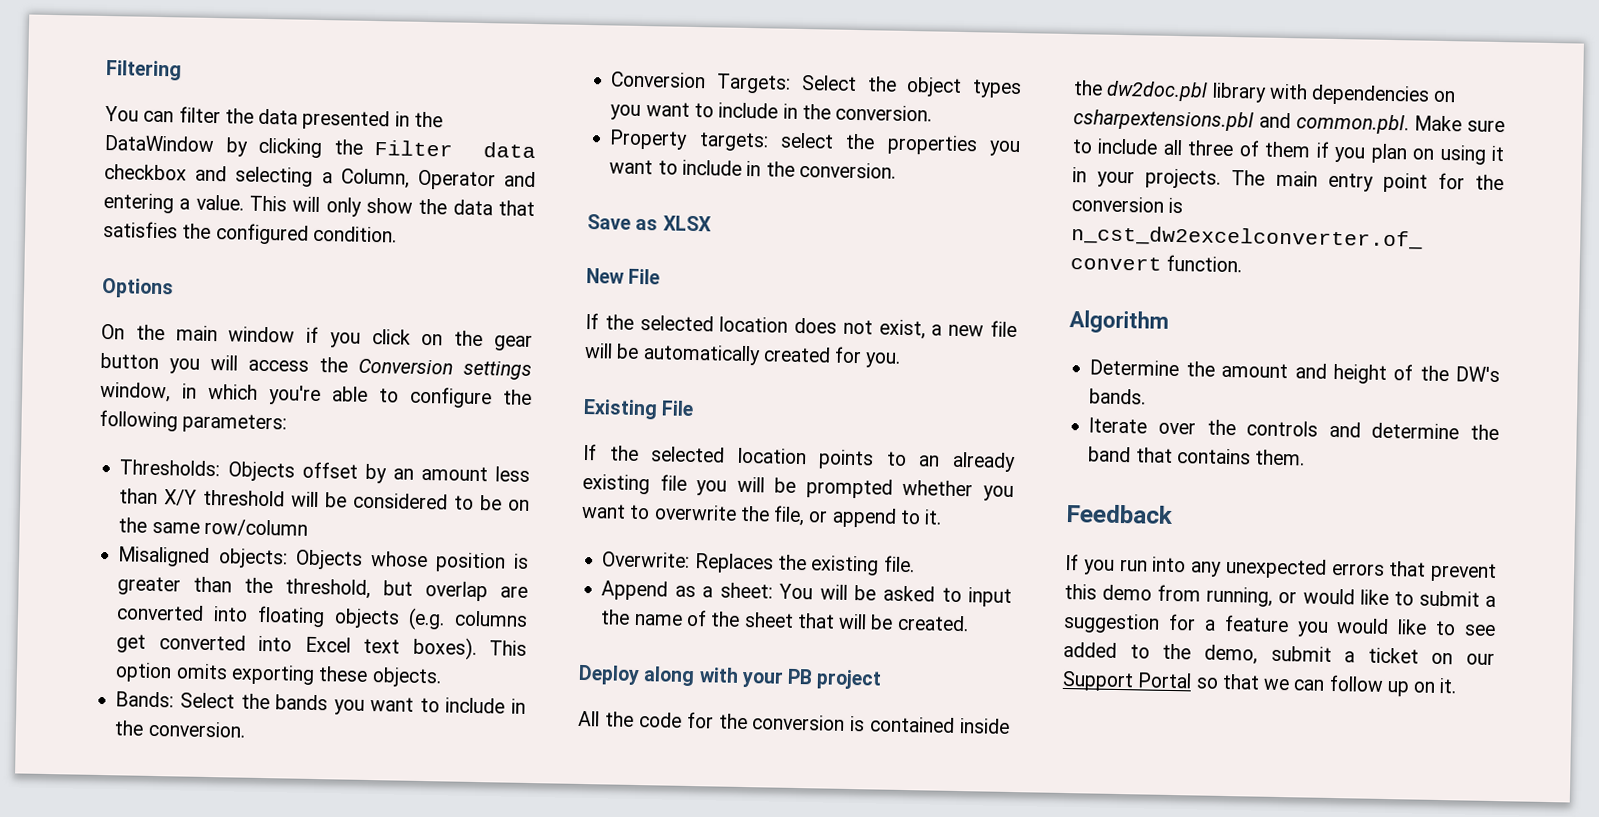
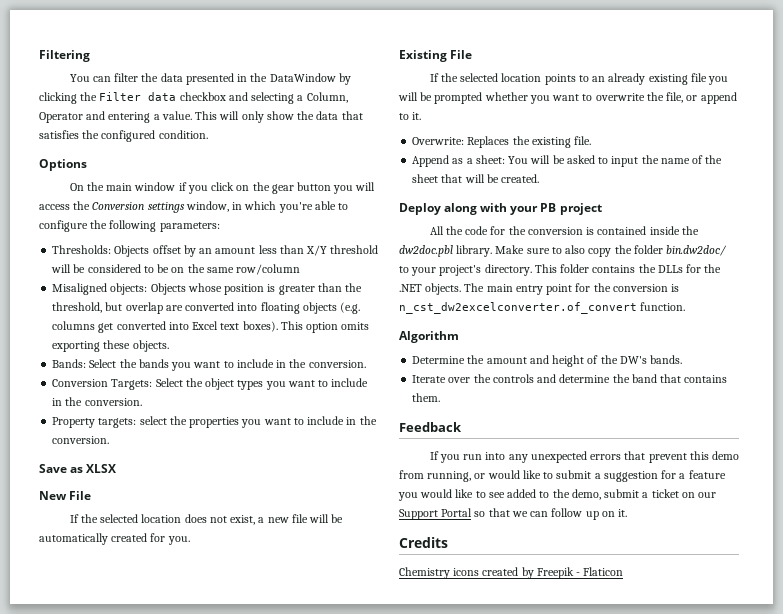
[1211,82,1457,106] [1073,109,1505,135] [1072,138,1505,165] [1072,167,1222,189] library with dependencies on csharpextensions.pbl and common.pbl. Make sure to include all three of them if you plan on using it in your projects. -> [456,245,728,257] [399,264,722,276] [399,283,462,295] library. Make sure to also copy the folder bin.dw2doc/ to your project's directory. This folder contains the DLLs for the .NET objects.
(1458, 686) none -> [399,537,448,548] [399,567,624,579] // Credits // Chemistry icons created by Freepik - Flaticon

